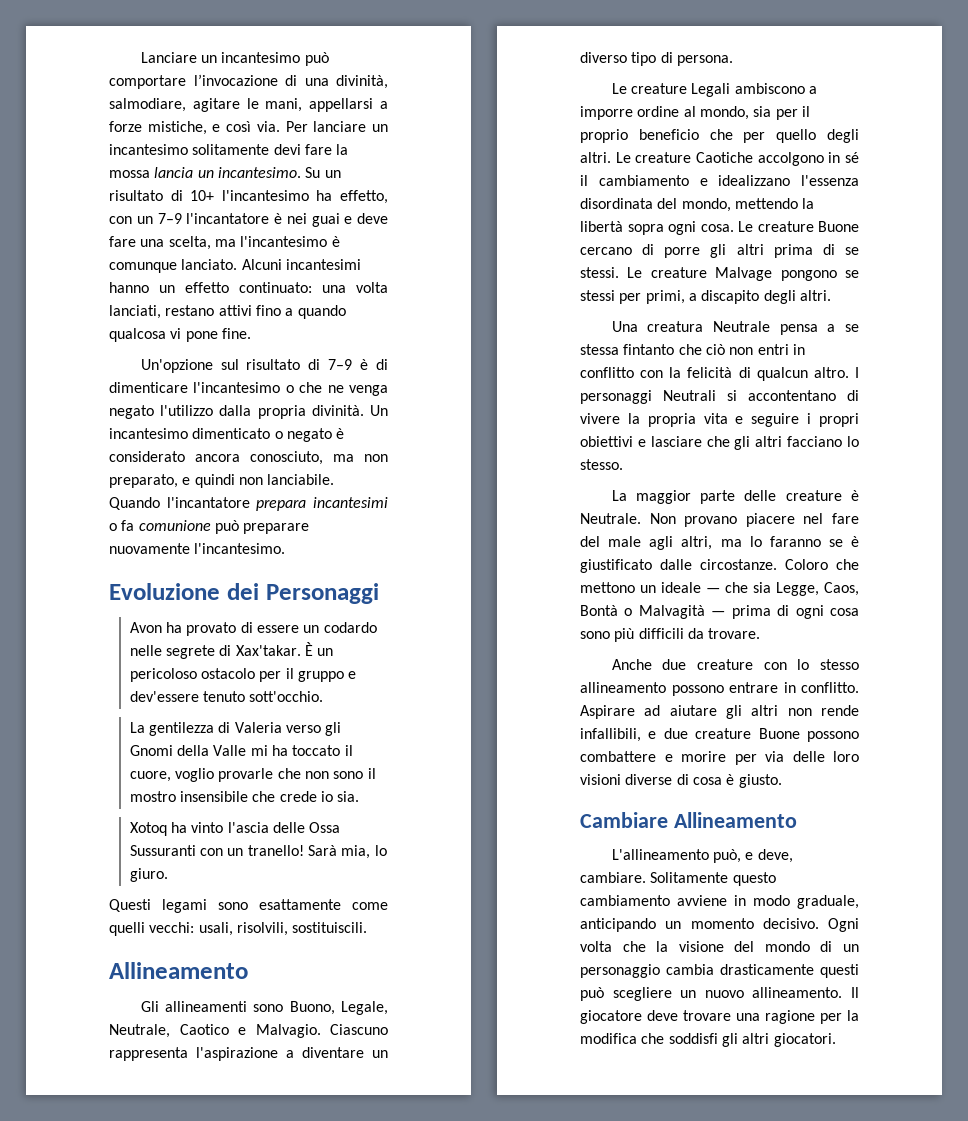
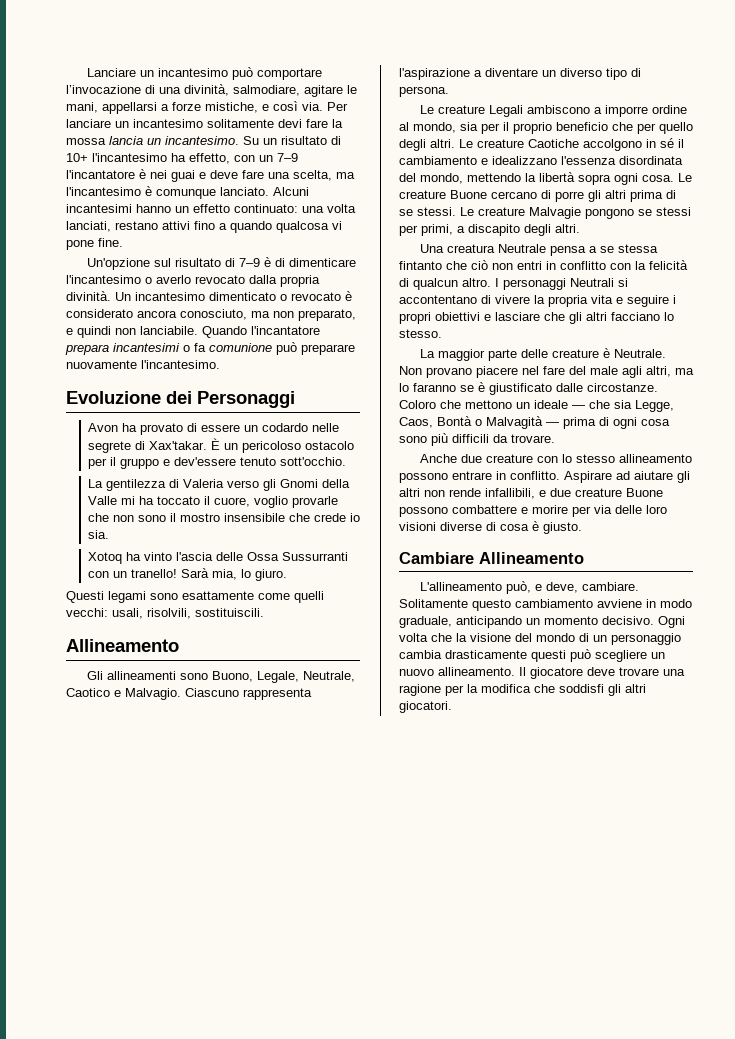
[299,382,388,396] [109,405,214,419] che ne venga negato l'utilizzo -> [156,275,245,284] averlo revocato
[286,428,332,442] negato -> [291,292,341,301] revocato
[129,845,196,856] Sussuranti -> [281,552,348,561] Sussurranti
[715,267,773,281] Malvage -> [529,207,581,219] Malvagie

